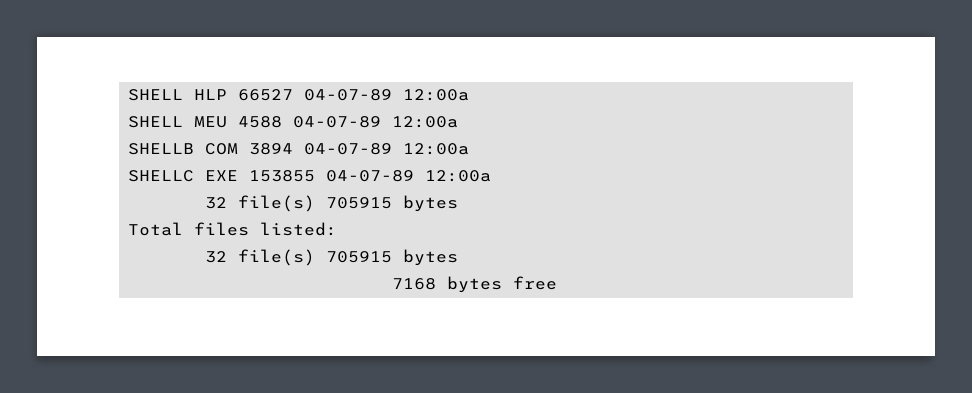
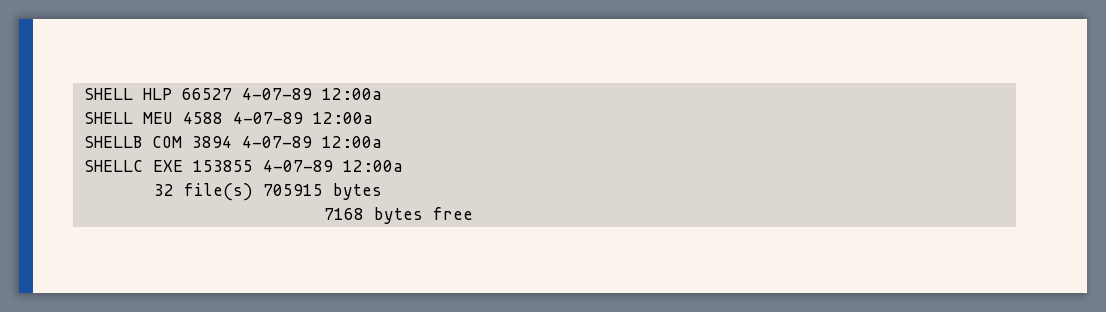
[304,89,392,101] 04-07-89 -> [241,88,312,100] 4-07-89
[293,116,381,128] 04-07-89 -> [232,112,303,124] 4-07-89
[304,143,392,155] 04-07-89 -> [241,136,312,148] 4-07-89
[326,170,414,182] 04-07-89 -> [262,160,333,172] 4-07-89
[128,222,337,236] [205,249,458,266] // Total files listed: // 32 file(s) 705915 bytes -> (382, 191) none

